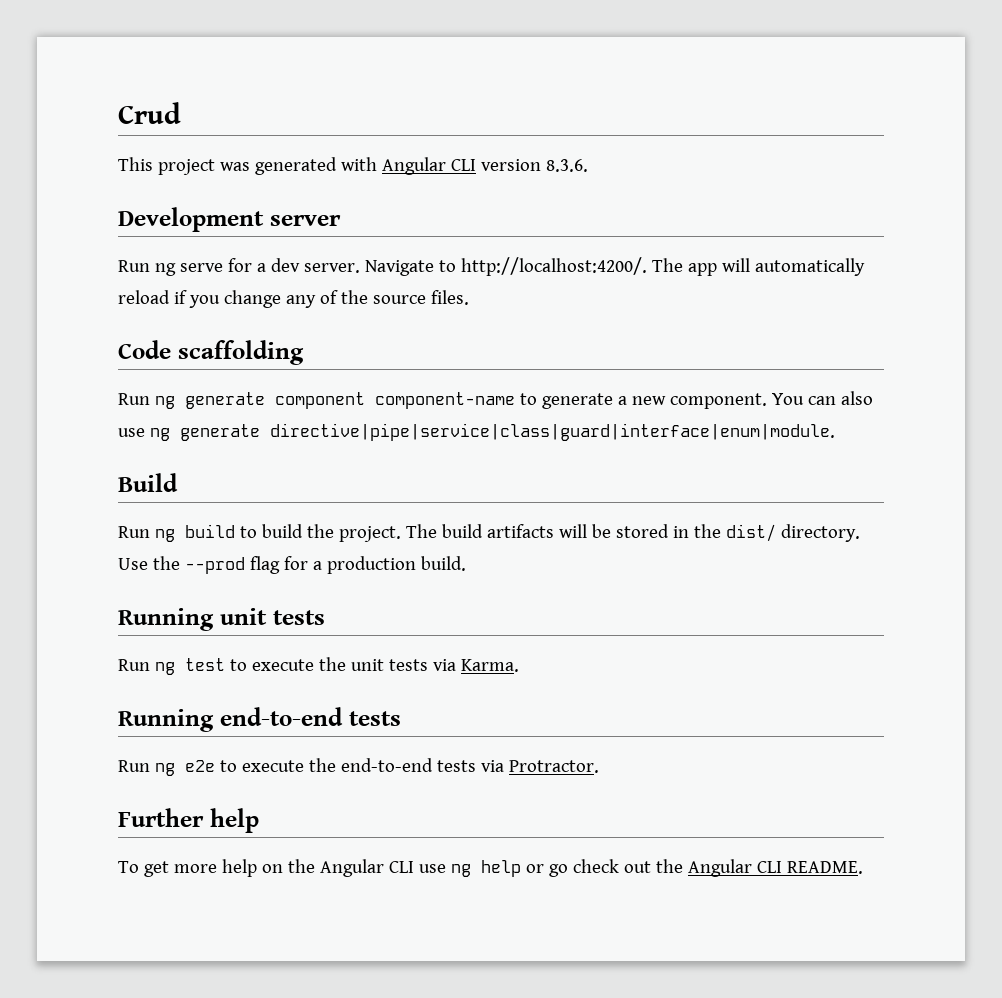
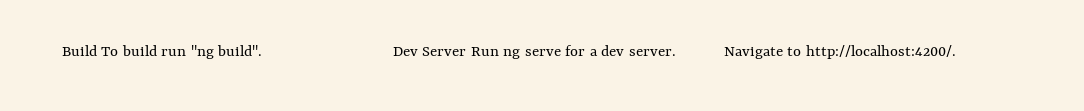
[118,102,181,124] [118,157,588,175] [118,207,341,232] Crud // This project was generated with Angular CLI version 8.3.6. // Development server // -> [62,45,263,59] [393,47,467,56] Build To build run "ng build". // Dev Server
[651,258,865,276] [118,290,469,308] [118,340,304,365] [118,391,873,409] [118,423,835,441] [118,473,178,492] [118,524,860,542] [118,556,466,574] [118,608,325,631] [118,657,519,675] [118,707,401,732] [118,758,599,776] [118,808,259,833] [118,859,863,877] The app will automatically reload if you change any of the source files. // Code scaffolding // Run ng generate component component-name to generate a new component. You can also use ng generate directive|pipe|service|class|guard|interface|enum|module. // Build // Run ng build to build the project. The build artifacts will be stored in the dist/ directory. Use the --prod flag for a production build. // Running unit tests // Run ng test to execute the unit tests via Karma. // Running end-to-end tests // Run ng e2e to execute the end-to-end tests via Protractor. // Further help // To get more help on the Angular CLI use ng help or go check out the Angular CLI README. -> (956, 52) none

